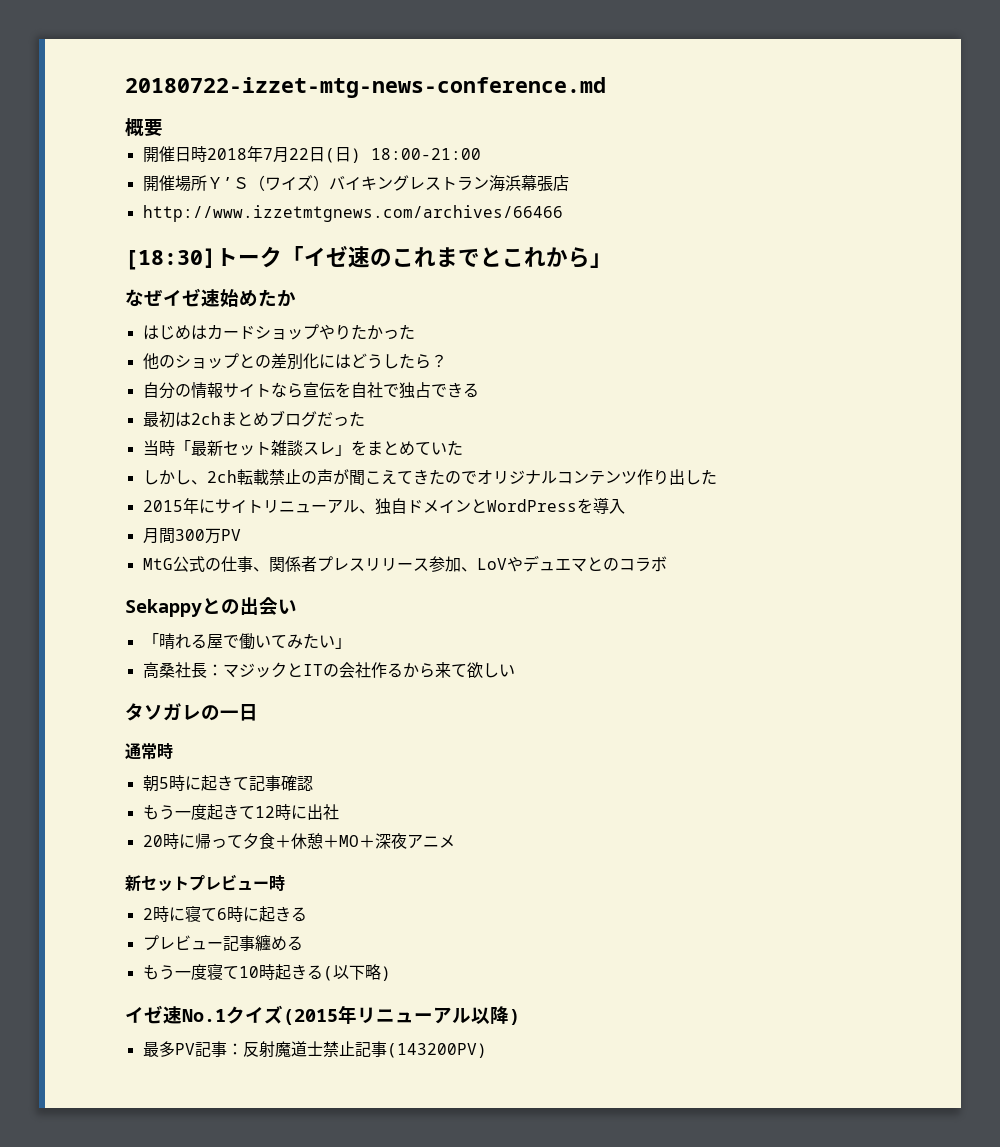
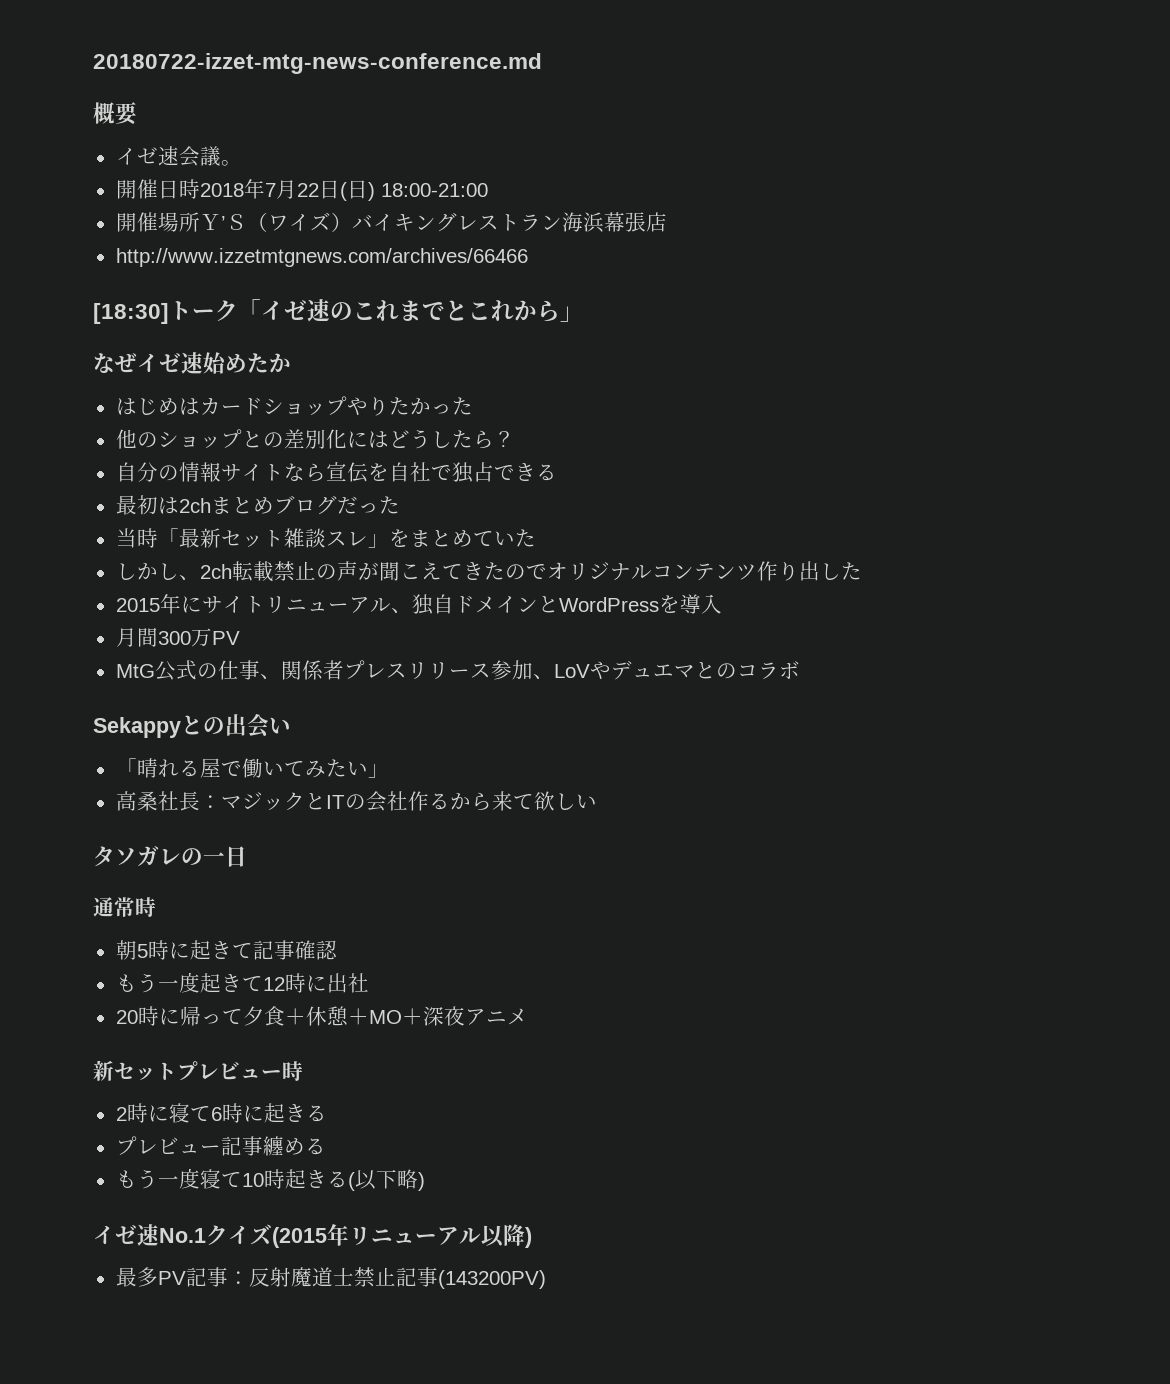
(163, 127) none -> [115,146,242,167] // イゼ速会議。

